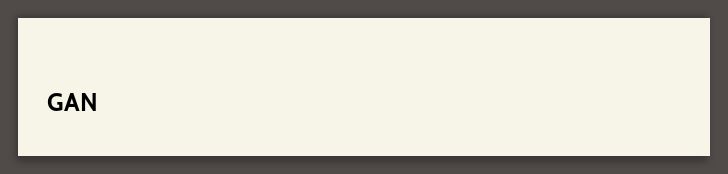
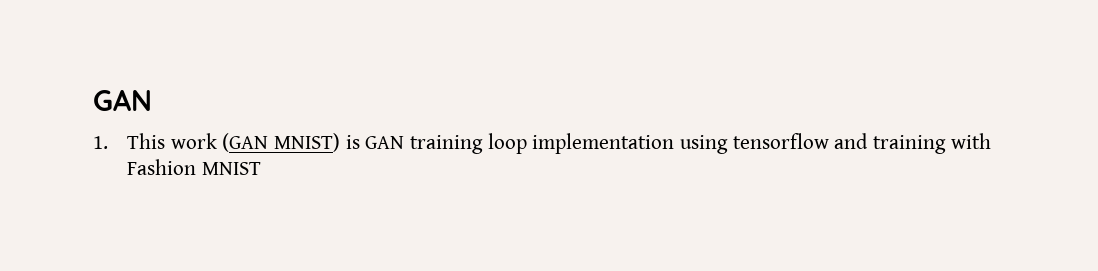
[47,93,98,111] GAN -> [93,89,152,111] [93,133,991,154] [127,159,261,175] GAN // 1. This work (GAN MNIST) is GAN training loop implementation using tensorflow and training with Fashion MNIST

